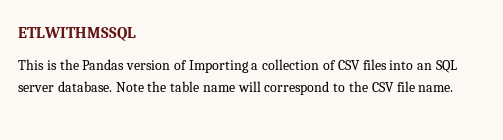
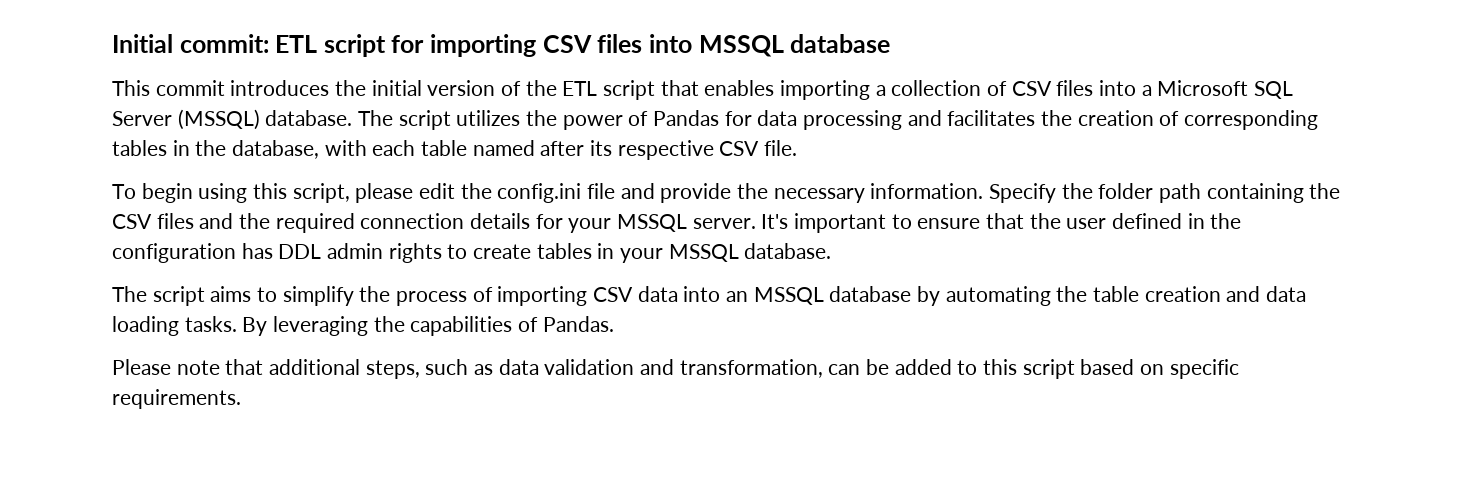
[18,27,136,41] [18,59,249,73] ETLWITHMSSQL // This is the Pandas version of Importing -> [112,34,891,57] [112,80,871,100] Initial commit: ETL script for importing CSV files into MSSQL database // This commit introduces the initial version of the ETL script that enables importing
[417,60,457,73] [18,81,454,95] an SQL server database. Note the table name will correspond to the CSV file name. -> [1141,80,1294,99] [112,109,1319,130] [112,140,798,160] [112,183,1341,203] [112,213,1242,233] [112,243,832,263] [112,286,1307,306] [112,316,614,336] [112,359,1239,379] [112,389,241,409] a Microsoft SQL Server (MSSQL) database. The script utilizes the power of Pandas for data processing and facilitates the creation of corresponding tables in the database, with each table named after its respective CSV file. // To begin using this script, please edit the config.ini file and provide the necessary information. Specify the folder path containing the CSV files and the required connection details for your MSSQL server. It's important to ensure that the user defined in the configuration has DDL admin rights to create tables in your MSSQL database. // The script aims to simplify the process of importing CSV data into an MSSQL database by automating the table creation and data loading tasks. By leveraging the capabilities of Pandas. // Please note that additional steps, such as data validation and transformation, can be added to this script based on specific requirements.

